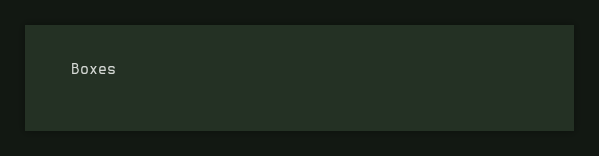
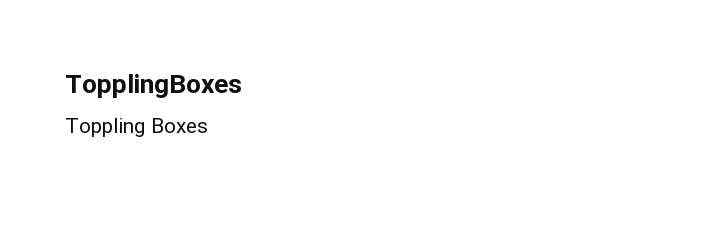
(71, 68) none -> [65,74,242,98] [65,118,145,137] TopplingBoxes // Toppling

